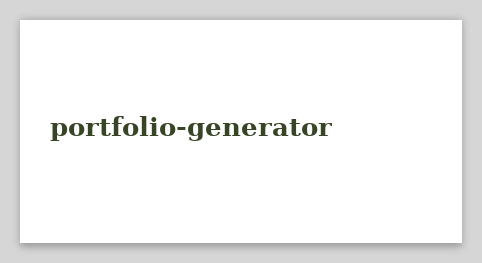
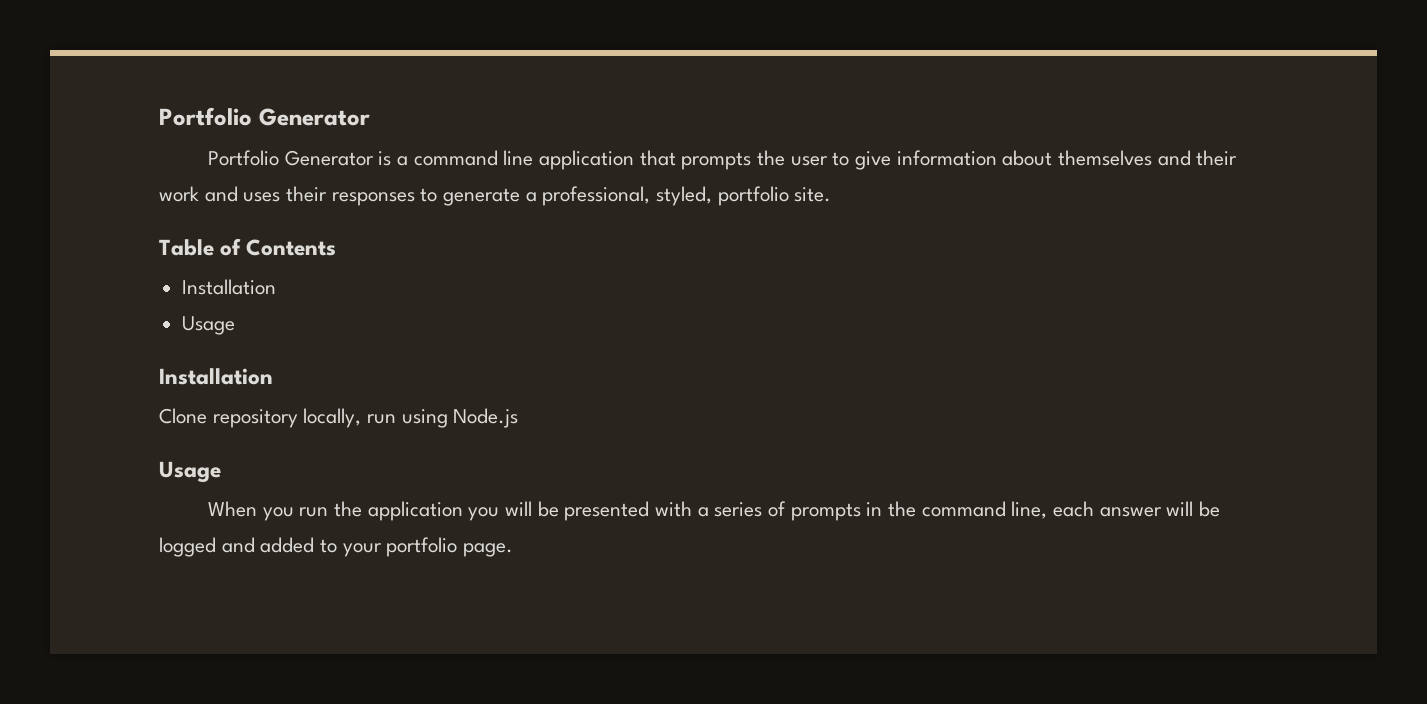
[50,116,332,141] portfolio-generator -> [159,107,370,126] [208,150,1238,170] [159,186,832,206] [159,238,337,256] [182,279,277,295] [182,316,236,335] [159,368,273,385] [159,408,519,428] [159,461,221,483] [208,501,1221,521] [159,537,514,557] Portfolio Generator // Portfolio Generator is a command line application that prompts the user to give information about themselves and their work and uses their responses to generate a professional, styled, portfolio site. // Table of Contents // Installation // Usage // Installation // Clone repository locally, run using Node.js // Usage // When you run the application you will be presented with a series of prompts in the command line, each answer will be logged and added to your portfolio page.

